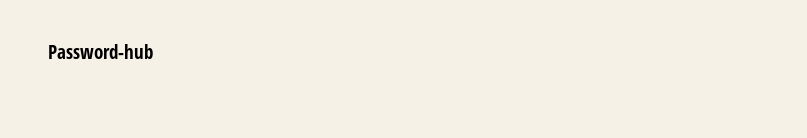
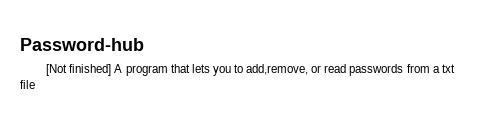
(153, 51) none -> [46,64,455,76] [20,80,35,89] // [Not finished] A program that lets you to add,remove, or read passwords from a txt file

